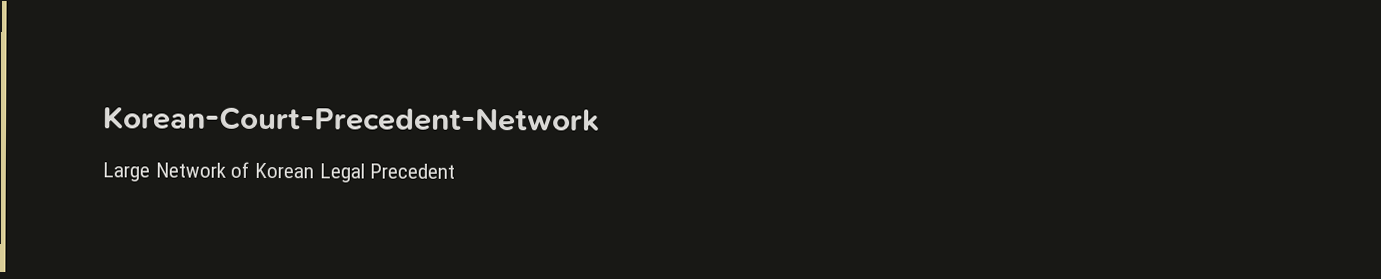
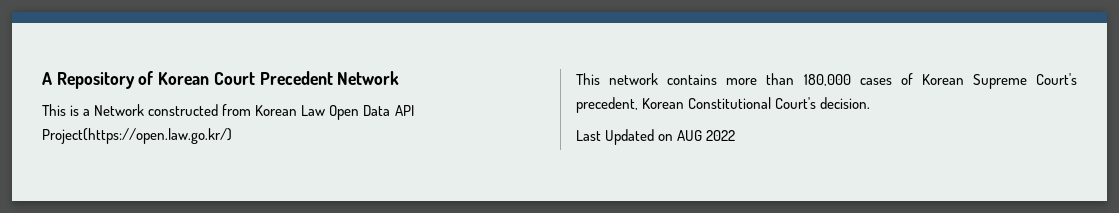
[103,106,600,132] [102,161,456,183] Korean-Court-Precedent-Network // Large Network of Korean Legal Precedent -> [42,71,400,89] [42,104,414,120] [42,128,232,144] [576,73,1077,89] [576,97,871,113] [576,129,736,145] A Repository of Korean Court Precedent Network // This is a Network constructed from Korean Law Open Data API Project(https://open.law.go.kr/) // This network contains more than 180,000 cases of Korean Supreme Court's precedent, Korean Constitutional Court's decision. // Last Updated on AUG 2022

